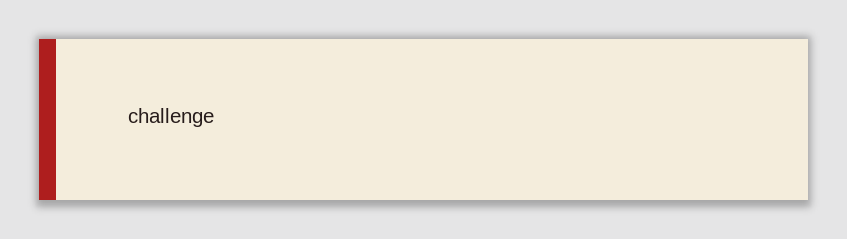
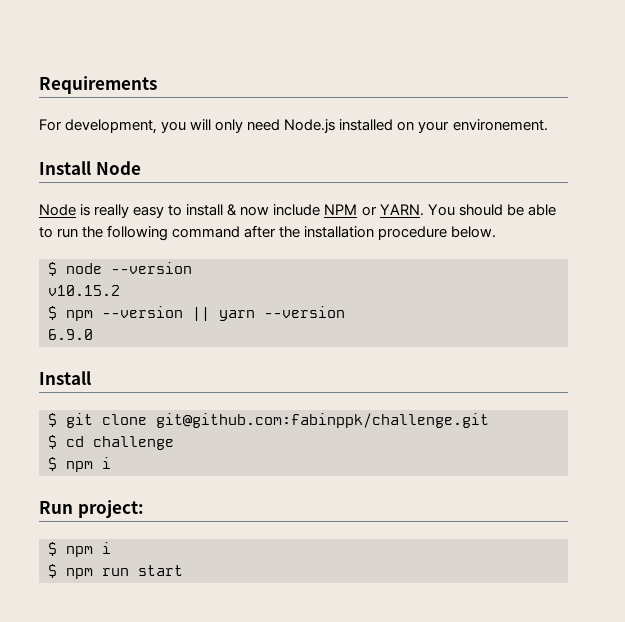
[128,108,214,127] challenge -> [39,76,157,94] [39,119,548,134] [39,161,141,175] [39,204,556,218] [39,225,497,241] [48,262,192,276] [48,285,120,296] [48,306,345,321] [48,329,93,340] [39,371,91,385] [48,413,489,428] [48,435,174,450] [48,457,111,472] [39,500,144,518] [48,542,111,557] [48,564,183,579] Requirements // For development, you will only need Node.js installed on your environement. // Install Node // Node is really easy to install & now include NPM or YARN. You should be able to run the following command after the installation procedure below. // $ node --version // v10.15.2 // $ npm --version || yarn --version // 6.9.0 // Install // $ git clone git@github.com:fabinppk/challenge.git // $ cd challenge // $ npm i // Run project: // $ npm i // $ npm run start

